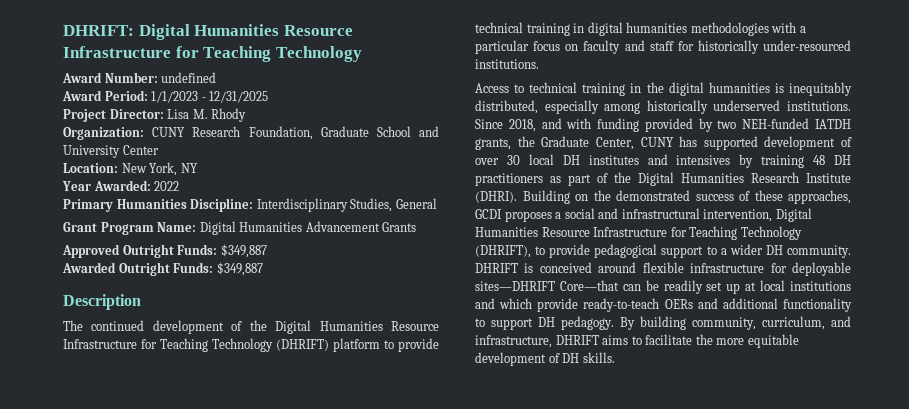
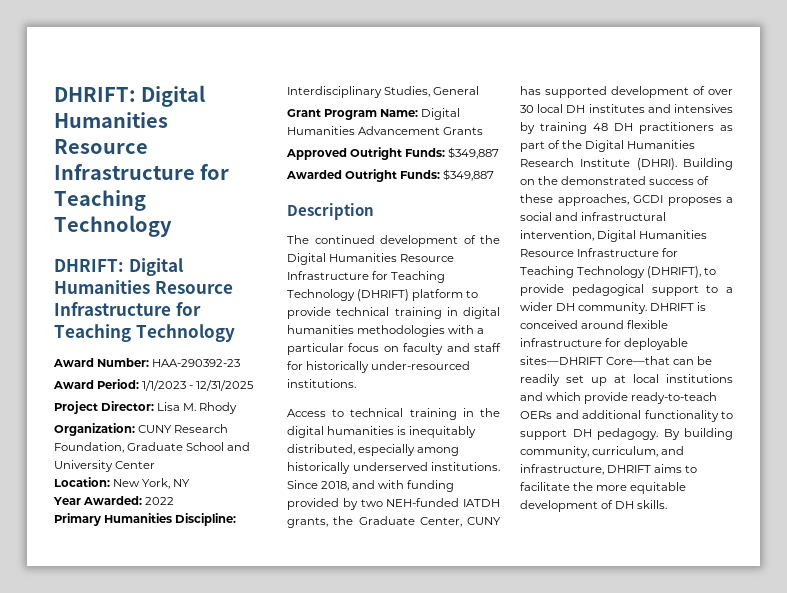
[63,24,353,40] [63,46,362,62] DHRIFT: Digital Humanities Resource Infrastructure for Teaching Technology -> [54,85,206,107] [54,112,168,128] [54,139,148,154] [54,164,230,180] [54,190,146,211] [54,215,172,237] [54,258,183,276] [54,280,233,294] [54,302,201,316] [54,324,235,342] DHRIFT: Digital Humanities Resource Infrastructure for Teaching Technology // DHRIFT: Digital Humanities Resource Infrastructure for Teaching Technology
[161,72,217,83] undefined -> [152,359,241,367] HAA-290392-23

